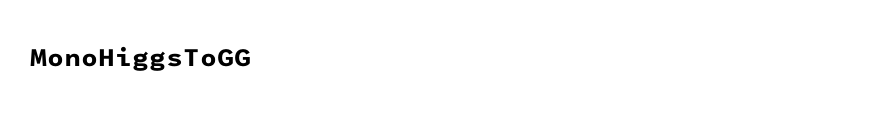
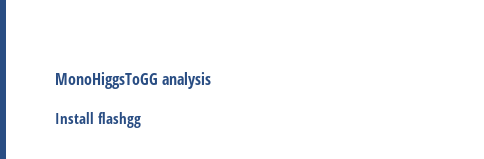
(251, 58) none -> [162,72,212,89] [55,112,142,128] analysis // Install flashgg

